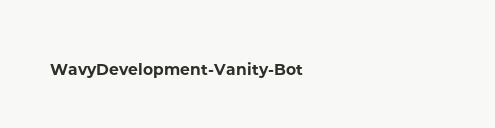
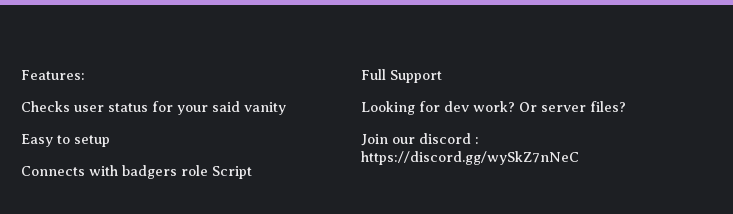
[50,62,303,78] WavyDevelopment-Vanity-Bot -> [21,70,85,80] [21,101,286,115] [21,134,110,147] [21,165,252,179] [361,69,442,83] [361,101,626,115] [361,133,479,146] [361,151,579,165] Features: // Checks user status for your said vanity // Easy to setup // Connects with badgers role Script // Full Support // Looking for dev work? Or server files? // Join our discord : https://discord.gg/wySkZ7nNeC

